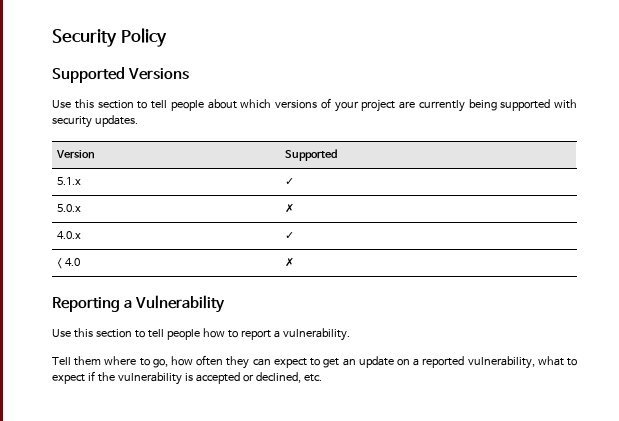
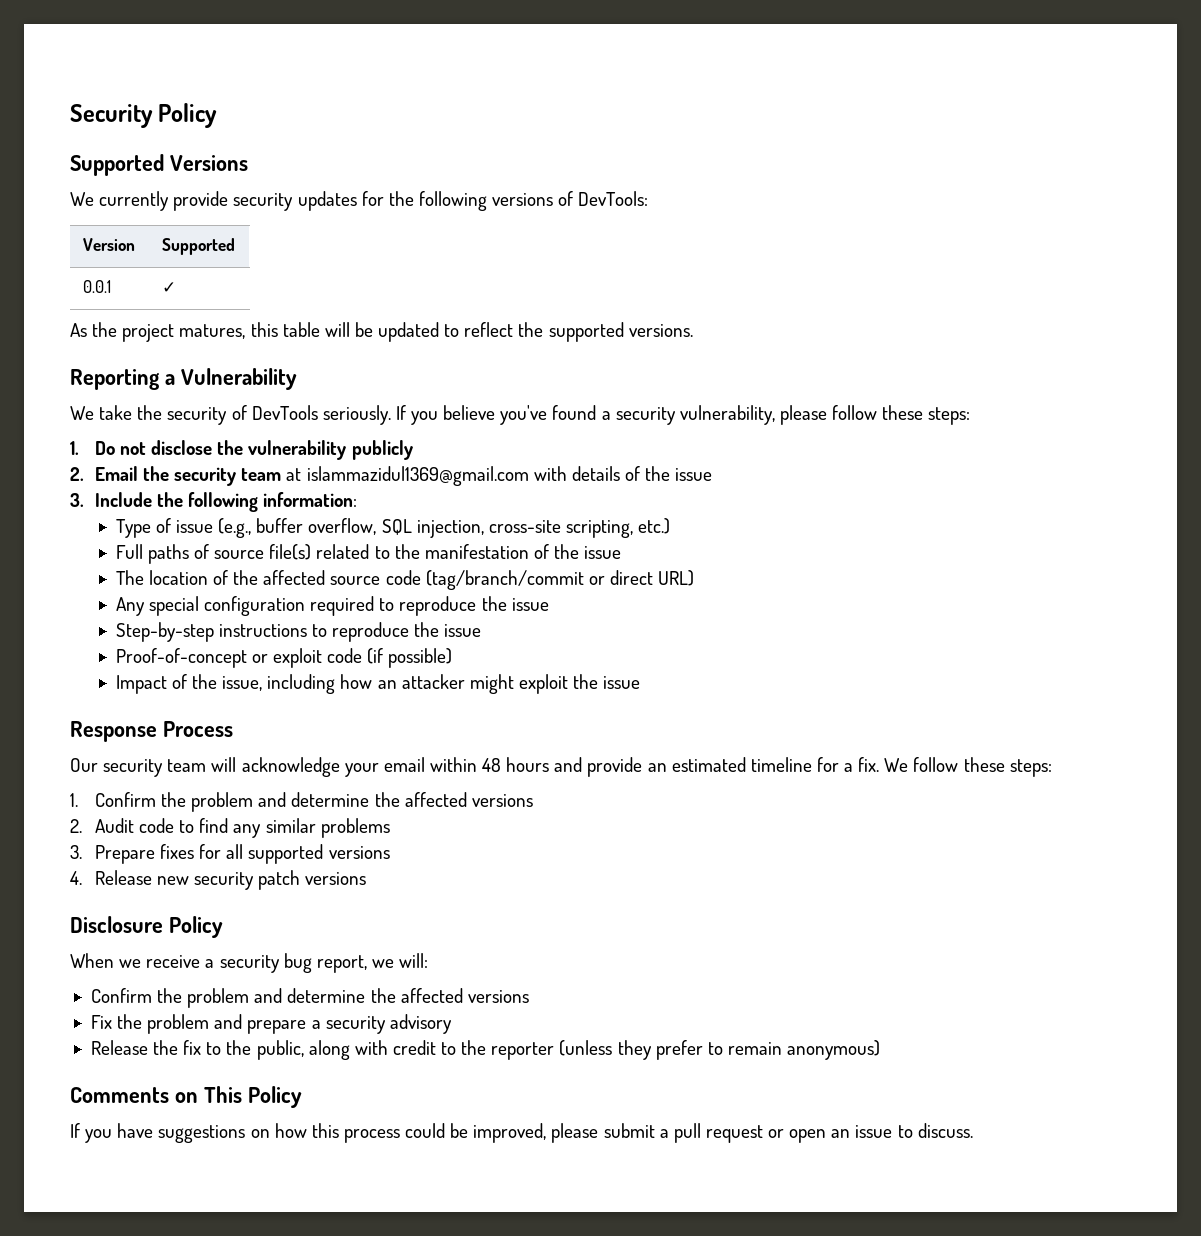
[52,98,577,112] [52,115,138,128] Use this section to tell people about which versions of your project are currently being supported with security updates. -> [70,191,649,211] We currently provide security updates for the following versions of DevTools:
[56,177,81,185] [284,178,294,185] [56,204,81,212] [284,203,294,213] [56,231,81,239] [284,232,294,239] [56,258,80,269] [284,257,294,267] [52,295,226,313] [52,328,350,341] [52,355,578,369] [52,371,322,385] 5.1.x | ✓ // 5.0.x | ✗ // 4.0.x | ✓ // < 4.0 | ✗ // Reporting a Vulnerability // Use this section to tell people how to report a vulnerability. // Tell them where to go, how often they can expect to get an update on a reported vulnerability, what to expect if the vulnerability is accepted or declined, etc. -> [83,280,112,293] [162,282,177,293] [70,322,693,342] [70,368,297,390] [70,405,971,425] [70,440,413,460] [70,466,713,486] [70,492,358,512] [115,518,671,538] [115,544,622,564] [115,570,695,590] [115,596,549,616] [115,622,482,642] [115,648,453,668] [115,674,641,694] [70,721,233,742] [70,757,1052,777] [70,792,533,812] [70,818,390,838] [70,844,390,864] [70,870,367,890] [70,916,223,938] [70,953,429,973] [90,988,529,1008] [90,1014,452,1034] [90,1040,881,1060] [70,1086,302,1108] [70,1123,973,1143] 0.0.1 | ✓ // As the project matures, this table will be updated to reflect the supported versions. // Reporting a Vulnerability // We take the security of DevTools seriously. If you believe you've found a security vulnerability, please follow these steps: // 1. Do not disclose the vulnerability publicly // 2. Email the security team at islammazidul1369@gmail.com with details of the issue // 3. Include the following information: // Type of issue (e.g., buffer overflow, SQL injection, cross-site scripting, etc.) // Full paths of source file(s) related to the manifestation of the issue // The location of the affected source code (tag/branch/commit or direct URL) // Any special configuration required to reproduce the issue // Step-by-step instructions to reproduce the issue // Proof-of-concept or exploit code (if possible) // Impact of the issue, including how an attacker might exploit the issue // Response Process // Our security team will acknowledge your email within 48 hours and provide an estimated timeline for a fix. We follow these steps: // 1. Confirm the problem and determine the affected versions // 2. Audit code to find any similar problems // 3. Prepare fixes for all supported versions // 4. Release new security patch versions // Disclosure Policy // When we receive a security bug report, we will: // Confirm the problem and determine the affected versions // Fix the problem and prepare a security advisory // Release the fix to the public, along with credit to the reporter (unless they prefer to remain anonymous) // Comments on This Policy // If you have suggestions on how this process could be improved, please submit a pull request or open an issue to discuss.

